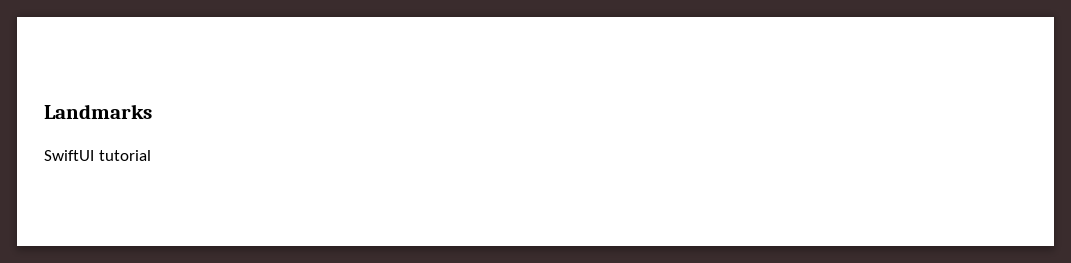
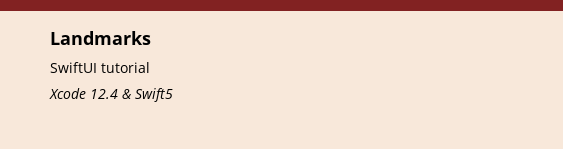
(151, 155) none -> [49,88,173,102] // Xcode 12.4 & Swift5

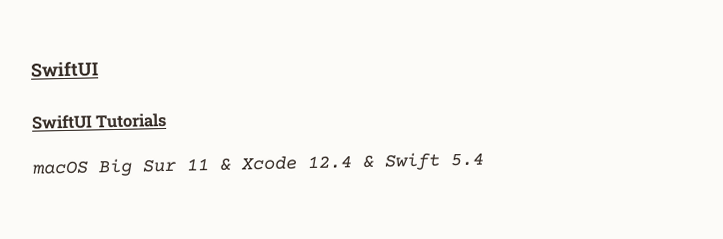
[50,31,151,45] [50,62,150,73] Landmarks // SwiftUI tutorial // -> [30,61,99,78] [31,112,168,130] [32,157,232,177] SwiftUI // SwiftUI Tutorials // macOS Big Sur 11 &
[135,88,173,102] Swift5 -> [384,152,484,171] Swift 5.4

